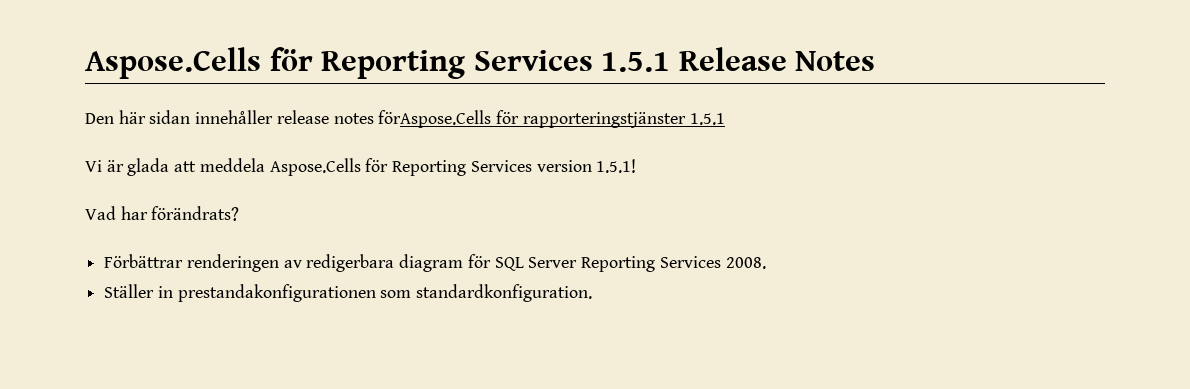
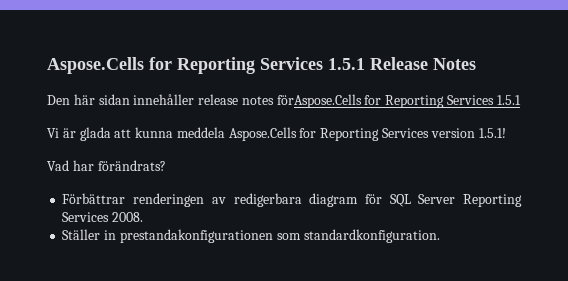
[85,47,313,79] Aspose.Cells för -> [47,57,172,74] Aspose.Cells for
[496,110,686,128] för rapporteringstjänster -> [364,95,495,108] for Reporting Services
(197, 166) none -> [135,127,174,138] kunna
[365,158,389,172] för -> [299,128,317,138] for

